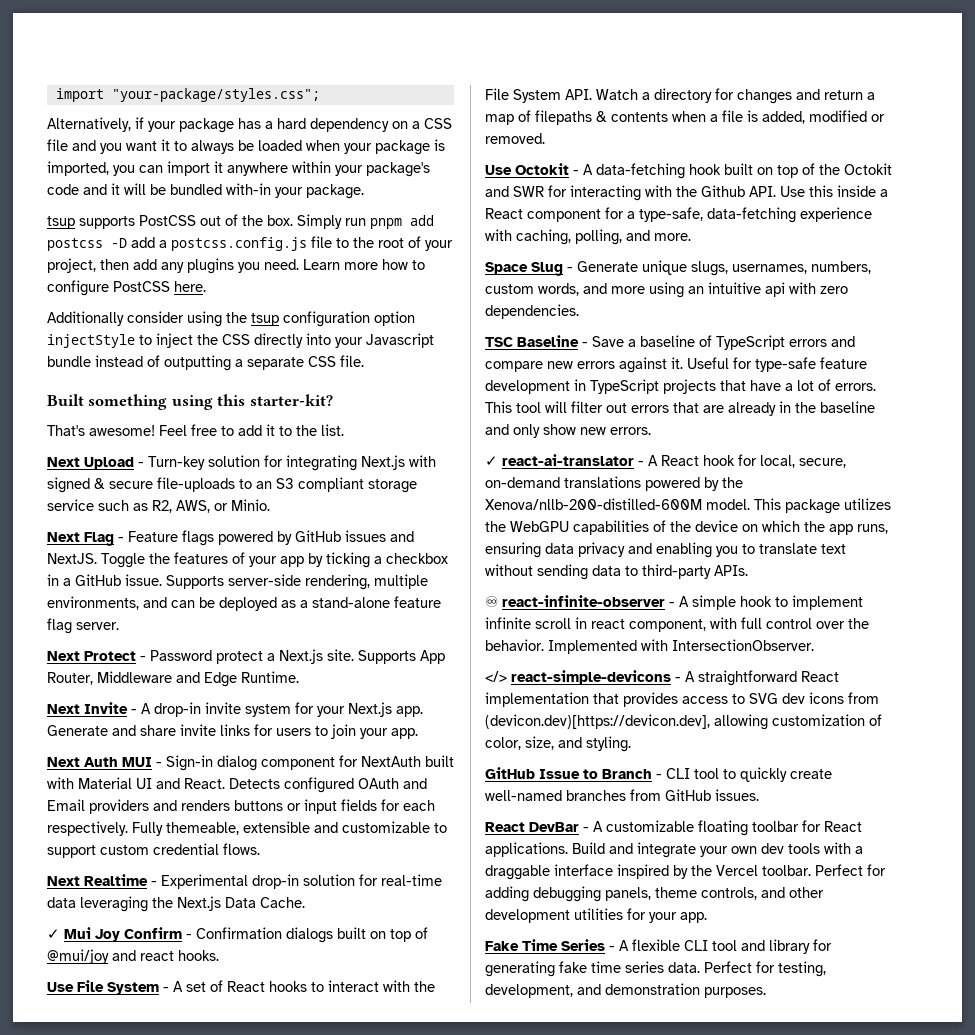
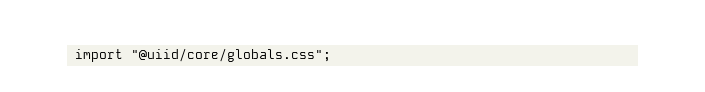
[55,88,320,102] [47,117,452,133] [47,139,445,155] [47,161,430,177] [47,183,364,199] [47,214,434,229] [47,236,453,251] [47,258,425,274] [47,280,206,296] [47,311,415,327] [47,333,434,348] [47,355,364,371] [47,394,333,410] [47,424,344,436] [47,455,436,471] [47,477,417,493] [47,499,270,513] [47,530,414,546] [47,552,448,568] [47,574,428,590] [47,596,441,611] [47,618,119,634] [47,649,445,664] [47,671,299,687] [47,702,423,717] [47,724,418,739] [47,755,454,771] [47,777,427,793] [47,799,435,814] [47,821,447,836] [47,843,260,858] [47,874,442,889] [47,896,305,912] [47,927,428,943] [47,949,219,964] [47,980,435,995] [485,88,875,104] [485,110,885,125] [485,133,545,144] [485,163,892,179] [485,185,888,201] [485,207,872,223] [485,229,691,245] [485,260,871,276] [485,282,848,298] [485,304,579,319] [485,335,855,350] [485,357,867,373] [485,379,876,394] [485,401,875,416] [485,424,651,438] [485,454,846,468] [485,476,743,491] [485,498,891,514] [485,520,888,535] [485,542,846,558] [485,564,748,580] [485,595,863,610] [485,617,869,632] [485,639,814,654] [485,670,839,686] [485,692,879,707] [485,714,882,730] [485,736,631,752] [485,767,832,782] [485,789,759,801] [485,820,862,836] [485,842,863,858] [485,864,886,880] [485,886,824,902] [485,908,707,923] [485,939,832,954] [485,961,826,977] [485,983,766,998] import "your-package/styles.css"; // Alternatively, if your package has a hard dependency on a CSS file and you want it to always be loaded when your package is imported, you can import it anywhere within your package's code and it will be bundled with-in your package. // tsup supports PostCSS out of the box. Simply run pnpm add postcss -D add a postcss.config.js file to the root of your project, then add any plugins you need. Learn more how to configure PostCSS here. // Additionally consider using the tsup configuration option injectStyle to inject the CSS directly into your Javascript bundle instead of outputting a separate CSS file. // Built something using this starter-kit? // That's awesome! Feel free to add it to the list. // Next Upload - Turn-key solution for integrating Next.js with signed & secure file-uploads to an S3 compliant storage service such as R2, AWS, or Minio. // Next Flag - Feature flags powered by GitHub issues and NextJS. Toggle the features of your app by ticking a checkbox in a GitHub issue. Supports server-side rendering, multiple environments, and can be deployed as a stand-alone feature flag server. // Next Protect - Password protect a Next.js site. Supports App Router, Middleware and Edge Runtime. // Next Invite - A drop-in invite system for your Next.js app. Generate and share invite links for users to join your app. // Next Auth MUI - Sign-in dialog component for NextAuth built with Material UI and React. Detects configured OAuth and Email providers and renders buttons or input fields for each respectively. Fully themeable, extensible and customizable to support custom credential flows. // Next Realtime - Experimental drop-in solution for real-time data leveraging the Next.js Data Cache. // ✓ Mui Joy Confirm - Confirmation dialogs built on top of @mui/joy and react hooks. // Use File System - A set of React hooks to interact with the File System API. Watch a directory for changes and return a map of filepaths & contents when a file is added, modified or removed. // Use Octokit - A data-fetching hook built on top of the Octokit and SWR for interacting with the Github API. Use this inside a React component for a type-safe, data-fetching experience with caching, polling, and more. // Space Slug - Generate unique slugs, usernames, numbers, custom words, and more using an intuitive api with zero dependencies. // TSC Baseline - Save a baseline of TypeScript errors and compare new errors against it. Useful for type-safe feature development in TypeScript projects that have a lot of errors. This tool will filter out errors that are already in the baseline and only show new errors. // ✓ react-ai-translator - A React hook for local, secure, on-demand translations powered by the Xenova/nllb-200-distilled-600M model. This package utilizes the WebGPU capabilities of the device on which the app runs, ensuring data privacy and enabling you to translate text without sending data to third-party APIs. // ♾ react-infinite-observer - A simple hook to implement infinite scroll in react component, with full control over the behavior. Implemented with IntersectionObserver. // </> react-simple-devicons - A straightforward React implementation that provides access to SVG dev icons from (devicon.dev)[https://devicon.dev], allowing customization of color, size, and styling. // GitHub Issue to Branch - CLI tool to quickly create well-named branches from GitHub issues. // React DevBar - A customizable floating toolbar for React applications. Build and integrate your own dev tools with a draggable interface inspired by the Vercel toolbar. Perfect for adding debugging panels, theme controls, and other development utilities for your app. // Fake Time Series - A flexible CLI tool and library for generating fake time series data. Perfect for testing, development, and demonstration purposes. -> [74,48,331,62] import "@uiid/core/globals.css";

